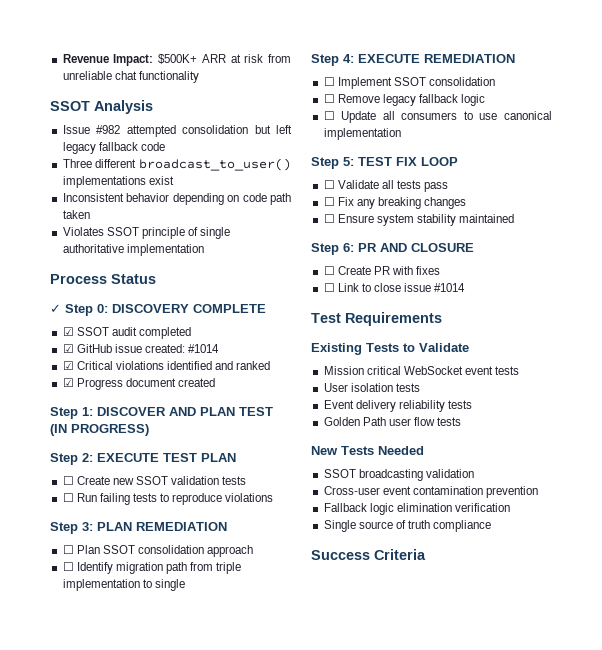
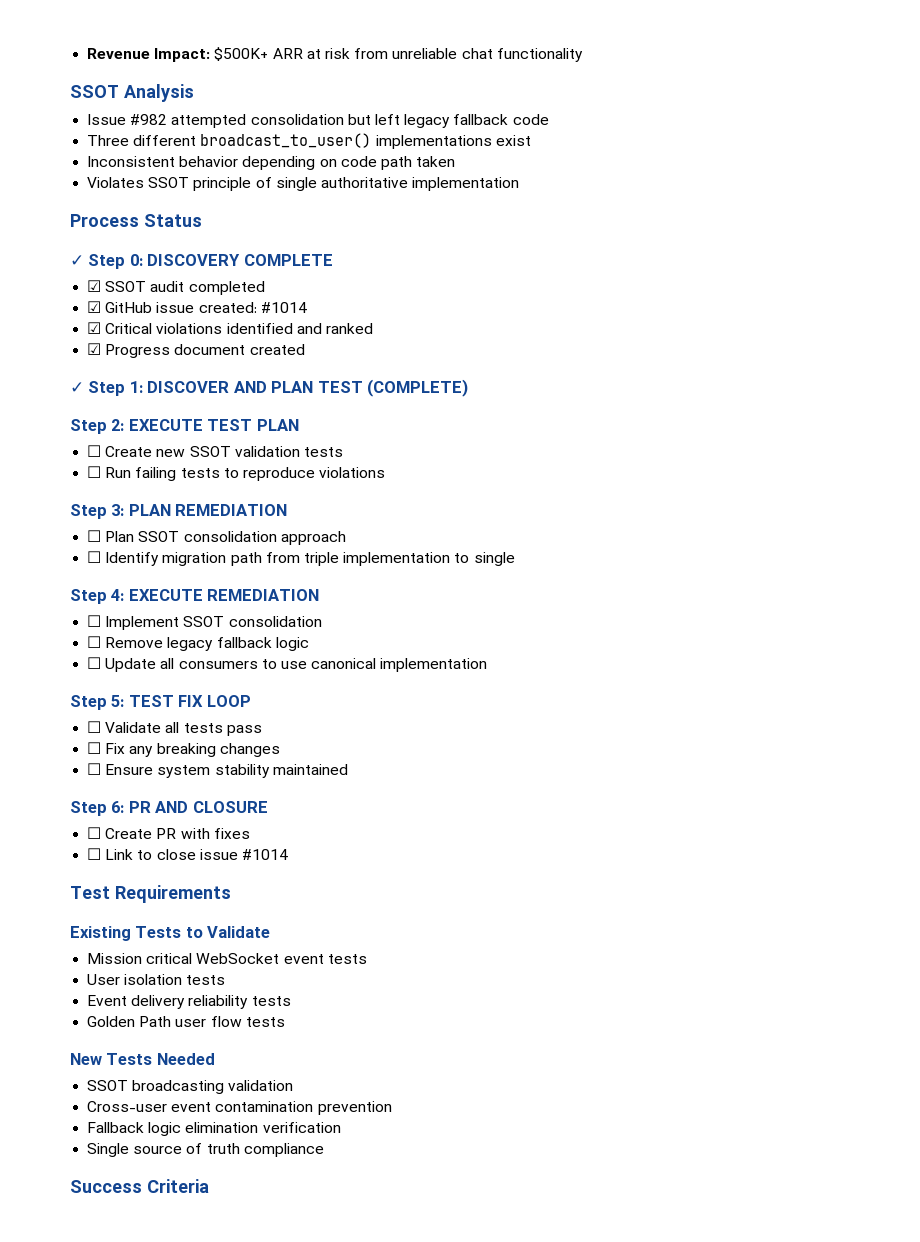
(215, 382) none -> [70,382,84,393] ✓
[50,424,149,436] (IN PROGRESS) -> [367,379,469,397] (COMPLETE)

